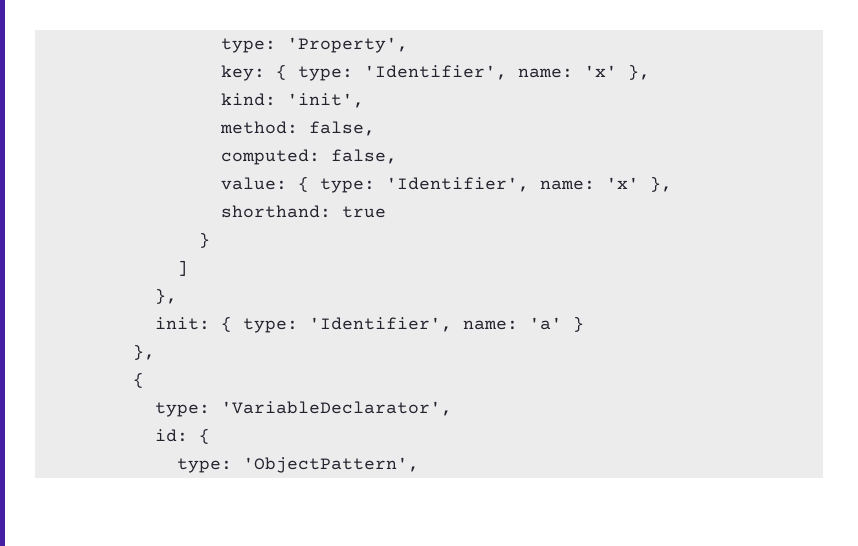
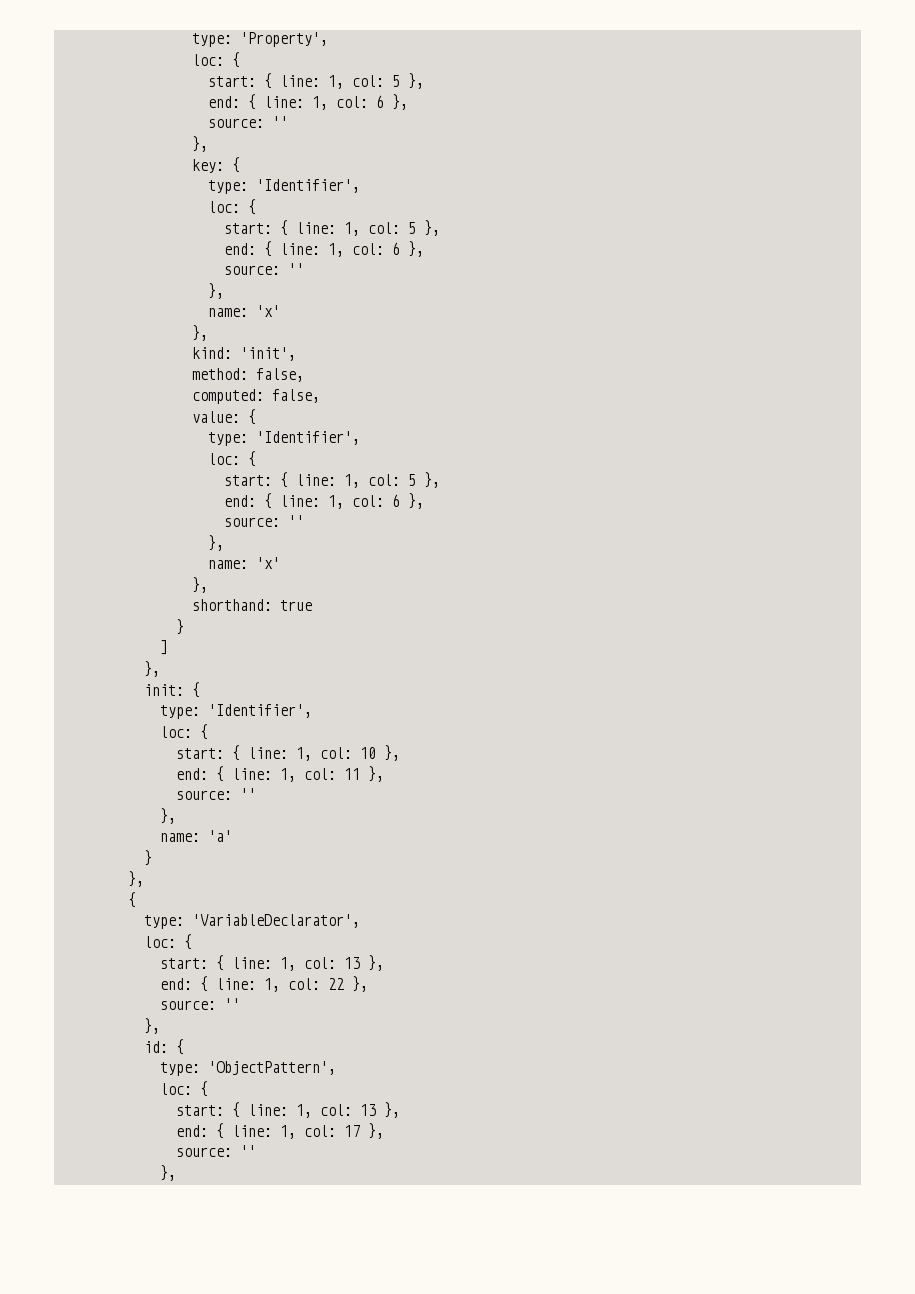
(408, 45) none -> [191,52,240,68] [207,73,424,89] [207,94,408,110] [207,116,288,128] [191,136,208,152] // loc: { // start: { line: 1, col: 5 }, // end: { line: 1, col: 6 }, // source: '' // },
[297,65,617,81] type: 'Identifier', name: 'x' -> [207,179,360,194] [207,199,256,215] [223,220,440,236] [223,241,424,257] [223,263,304,275] [207,283,224,299] [207,305,280,317] // type: 'Identifier', // loc: { // start: { line: 1, col: 5 }, // end: { line: 1, col: 6 }, // source: '' // }, // name: 'x' //
[319,177,639,193] type: 'Identifier', name: 'x' -> [207,431,360,446] [207,451,256,467] [223,472,440,488] [223,493,424,509] [223,515,304,527] [207,535,224,551] [207,557,280,569] // type: 'Identifier', // loc: { // start: { line: 1, col: 5 }, // end: { line: 1, col: 6 }, // source: '' // }, // name: 'x' //
[242,317,452,333] type: 'Identifier', -> [159,704,312,719] [159,724,208,740] [175,745,400,761] [175,766,384,782] [175,788,256,800] [159,808,176,824] // type: 'Identifier', // loc: { // start: { line: 1, col: 10 }, // end: { line: 1, col: 11 }, // source: '' // }, //
(562, 323) none -> (232, 836) //
[154,428,210,444] [176,457,419,473] id: { // type: 'ObjectPattern', -> [143,934,192,950] [159,955,384,971] [159,976,368,992] [159,998,240,1010] [143,1018,160,1034] [143,1039,184,1055] [159,1061,336,1076] [159,1081,208,1097] [175,1102,400,1118] [175,1123,384,1139] [175,1145,256,1157] [159,1165,176,1181] loc: { // start: { line: 1, col: 13 }, // end: { line: 1, col: 22 }, // source: '' // }, // id: { // type: 'ObjectPattern', // loc: { // start: { line: 1, col: 13 }, // end: { line: 1, col: 17 }, // source: '' // },

